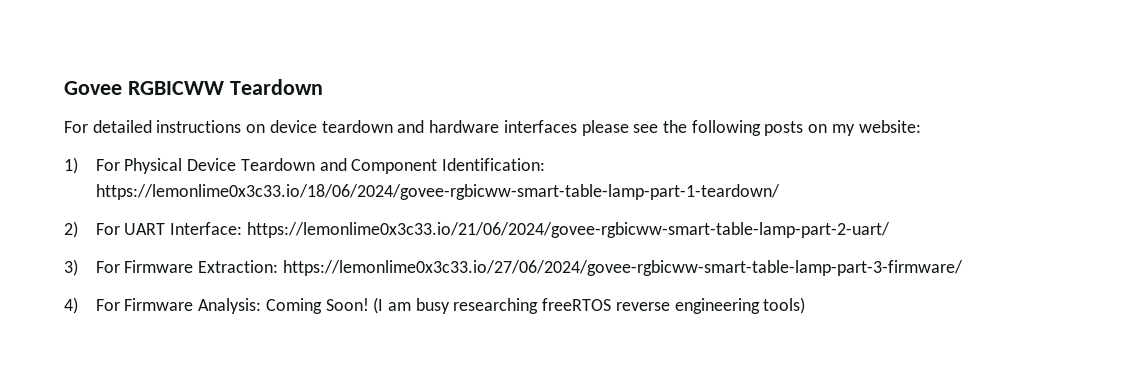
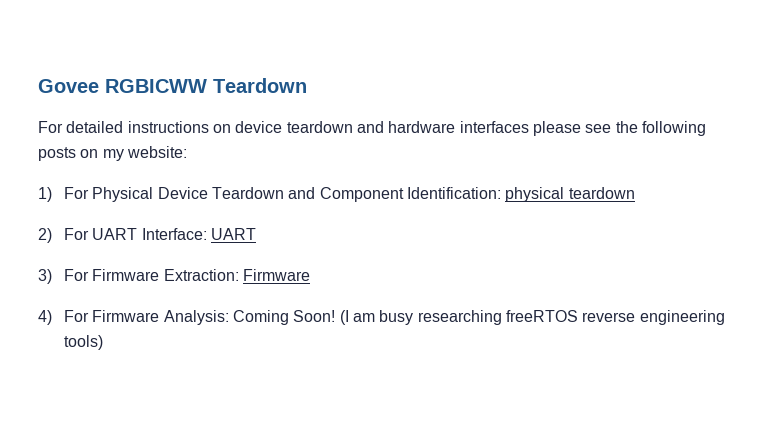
[95,184,780,200] https://lemonlime0x3c33.io/18/06/2024/govee-rgbicww-smart-table-lamp-part-1-teardown/ -> [505,187,635,202] physical teardown
[246,222,890,238] https://lemonlime0x3c33.io/21/06/2024/govee-rgbicww-smart-table-lamp-part-2-uart/ -> [211,228,257,240] UART
[282,260,963,276] https://lemonlime0x3c33.io/27/06/2024/govee-rgbicww-smart-table-lamp-part-3-firmware/ -> [243,269,311,281] Firmware

